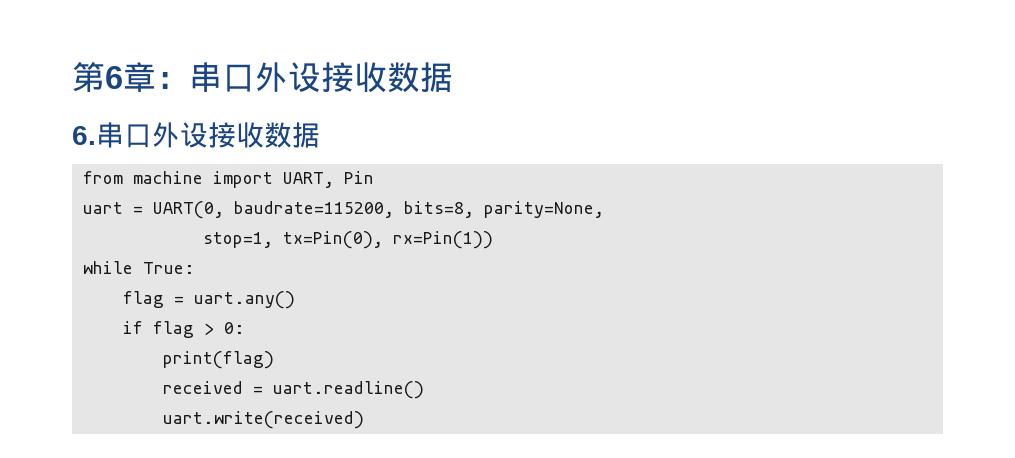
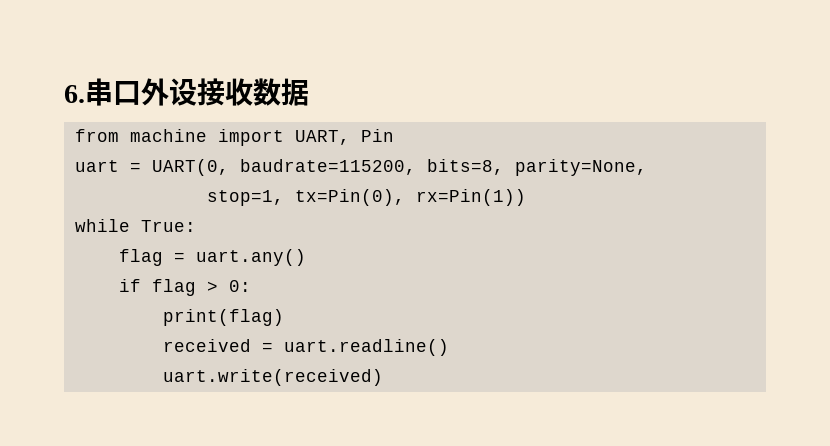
[72,62,453,93] 第6章：串口外设接收数据 // -> (64, 94) none

